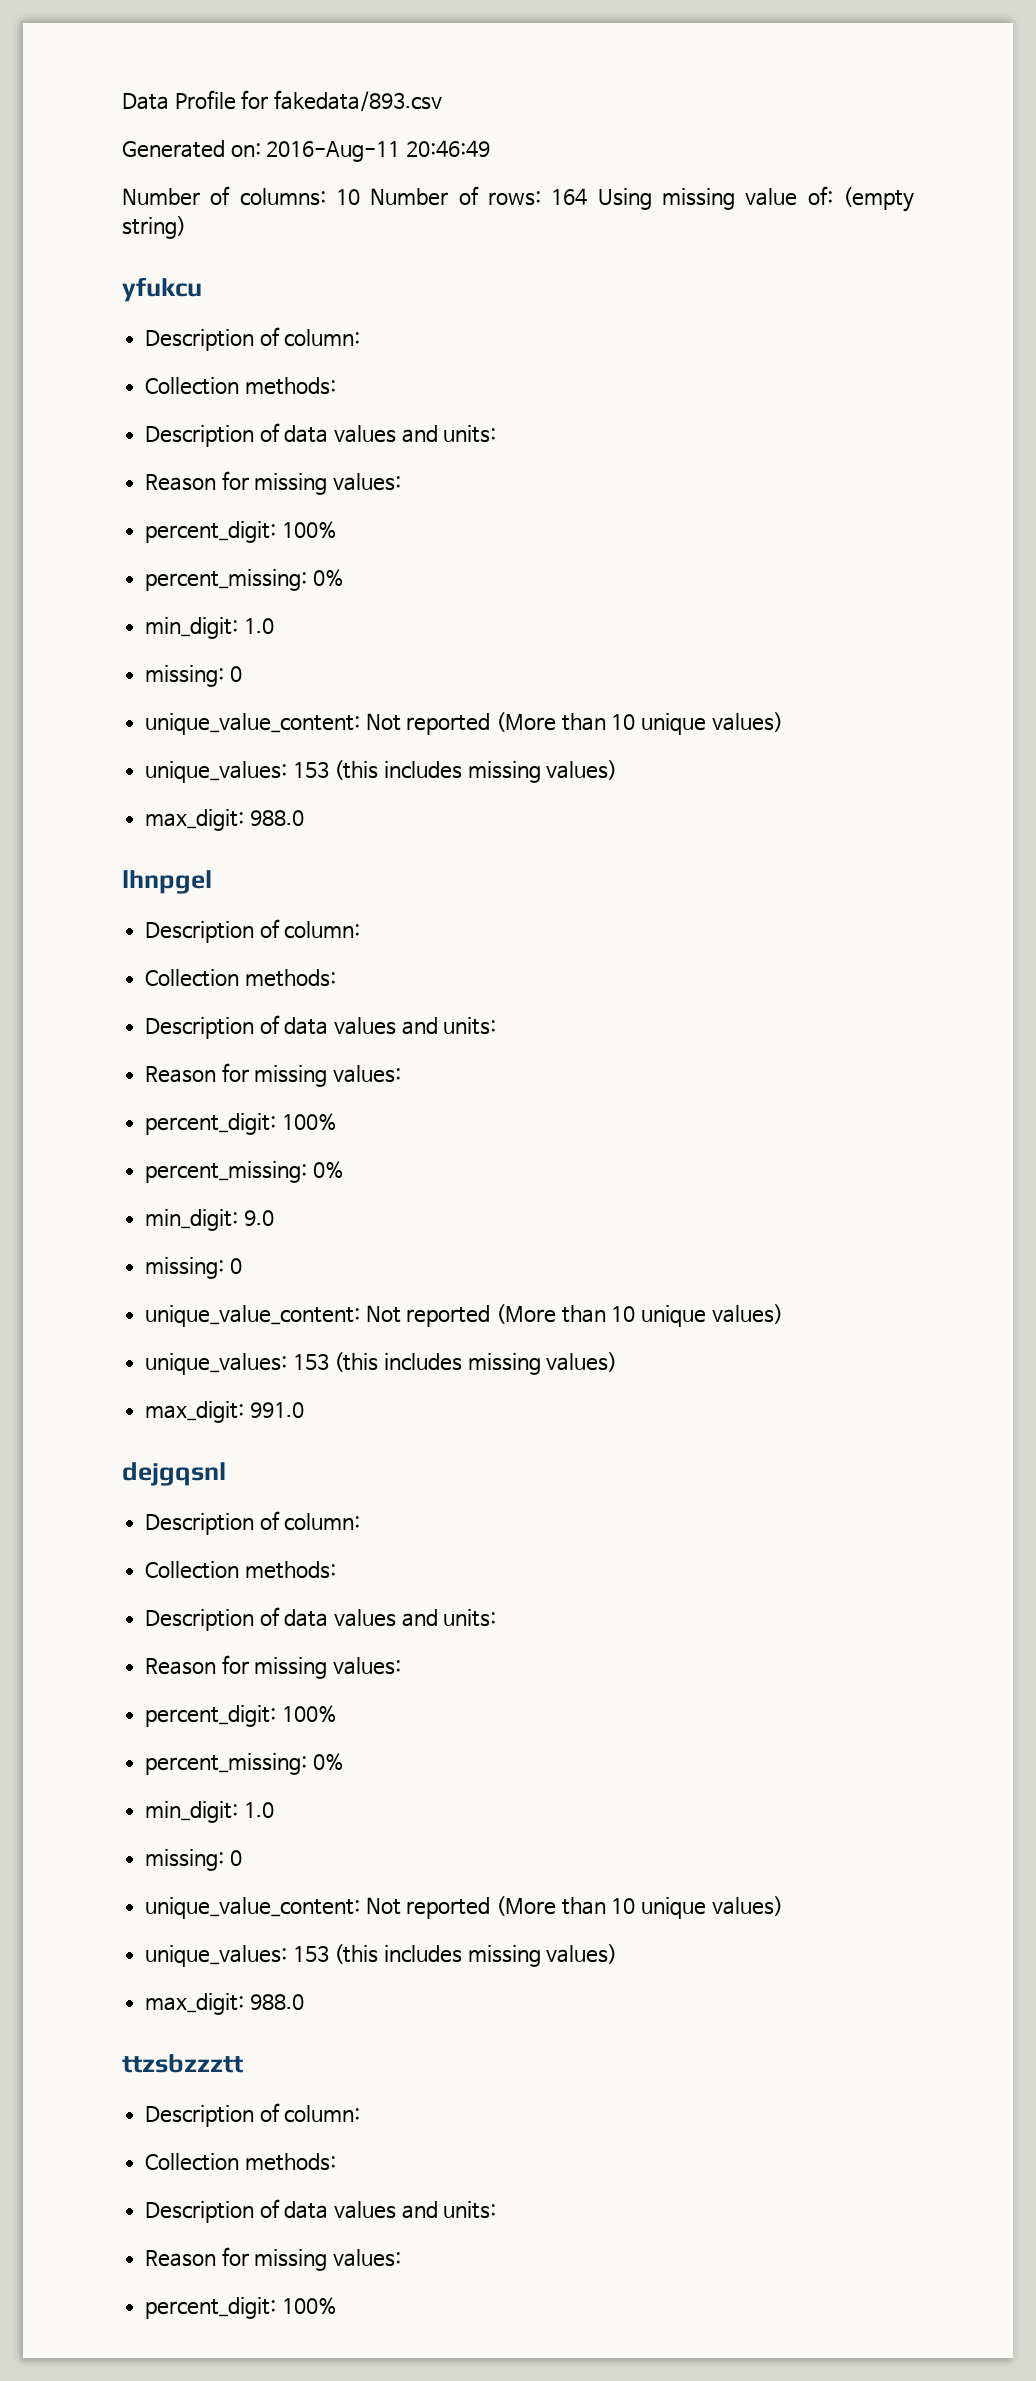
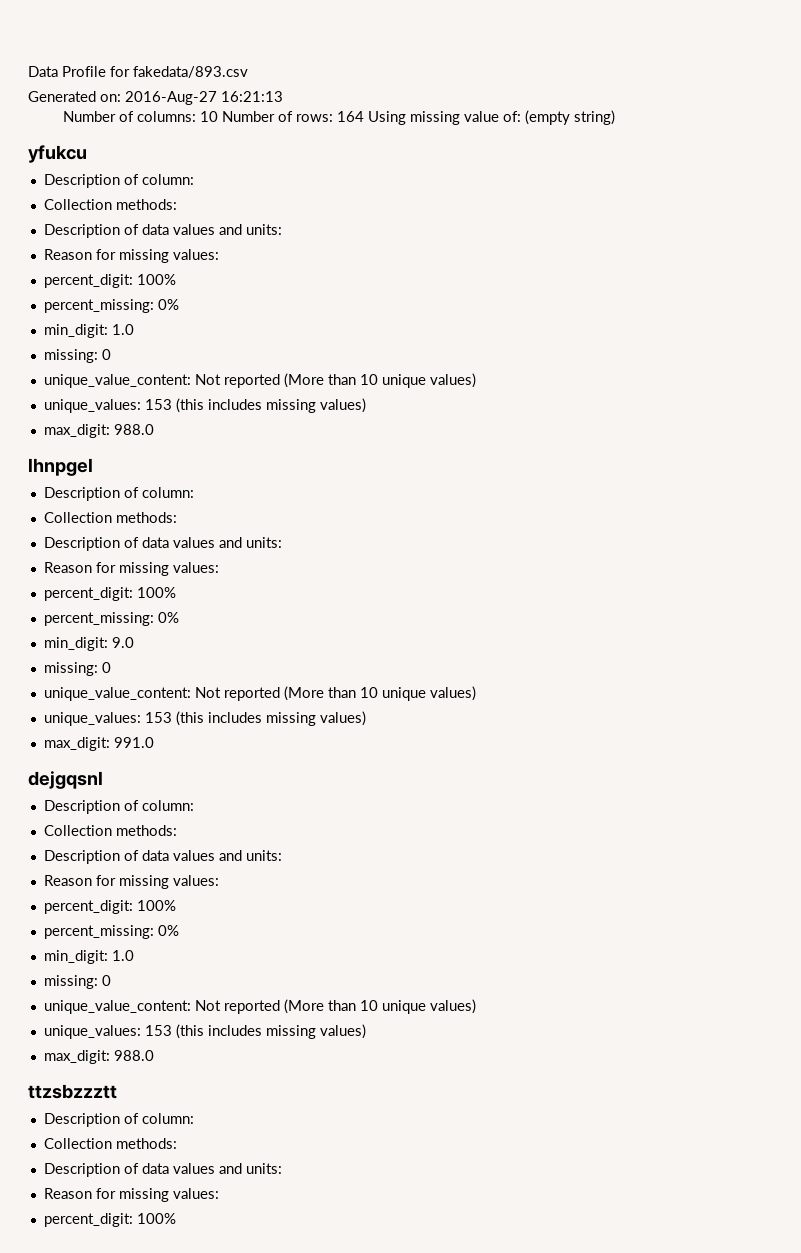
[266,140,490,162] 2016-Aug-11 20:46:49 -> [125,91,283,105] 2016-Aug-27 16:21:13

